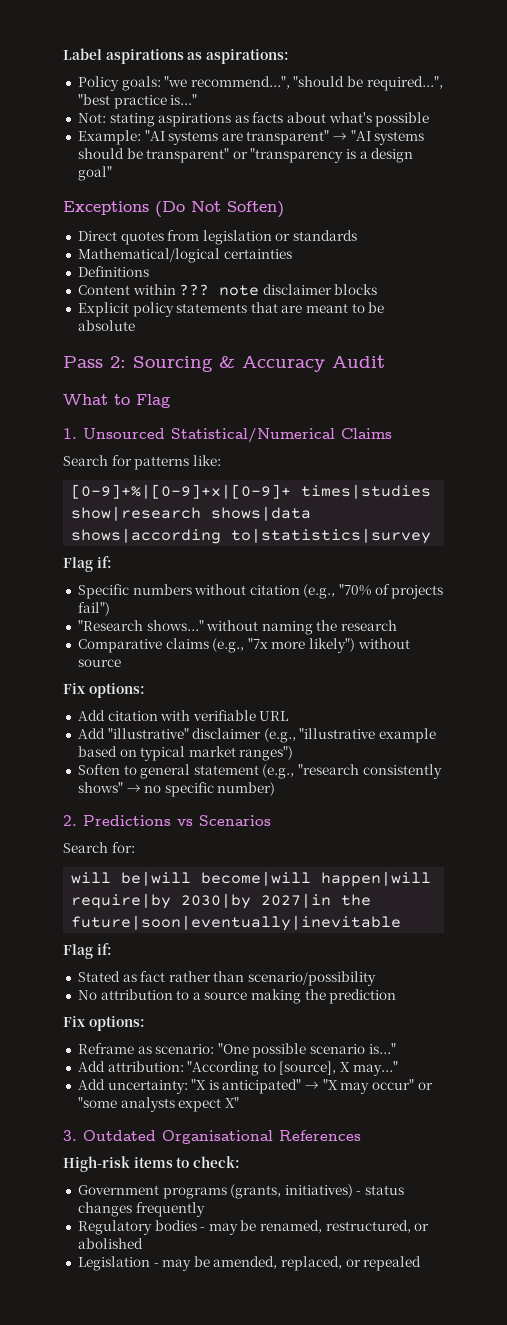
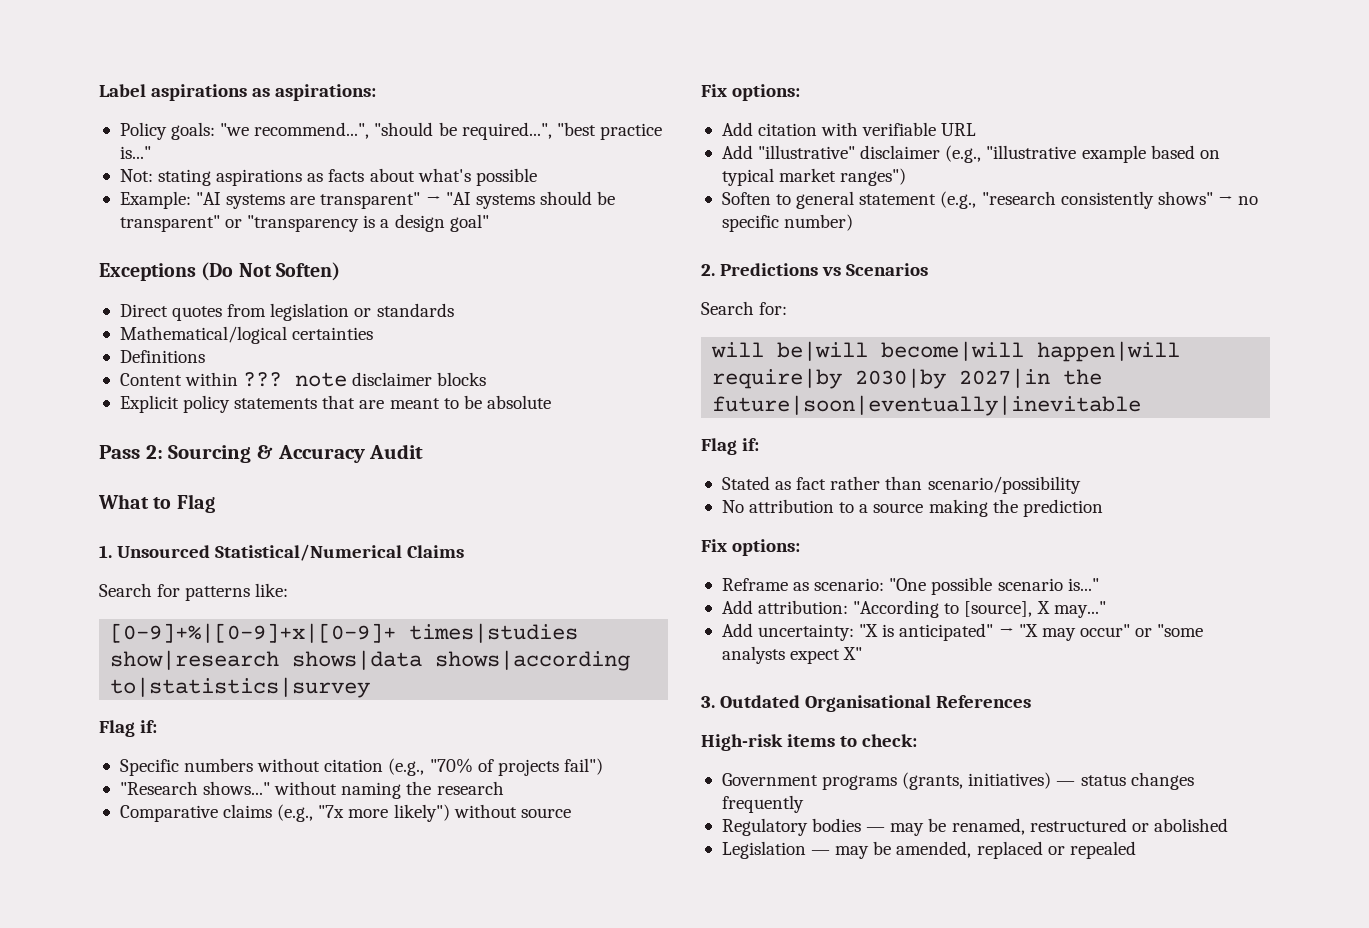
[356,1191,362,1195] - -> [1056,781,1076,786] —
[200,1227,206,1231] - -> [866,827,886,832] —
[325,1220,411,1233] restructured, -> [1029,818,1127,832] restructured
[153,1263,159,1267] - -> [811,850,831,855] —
[281,1256,343,1271] replaced, -> [976,841,1043,859] replaced

